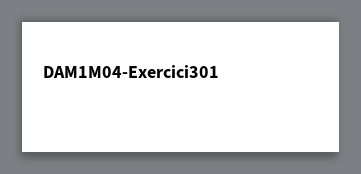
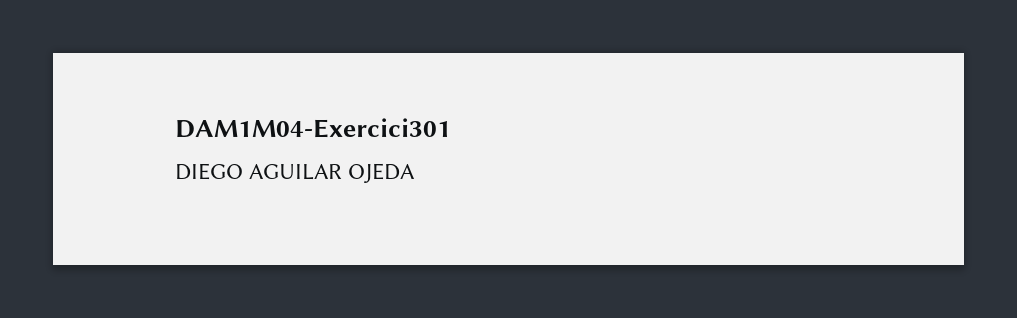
(219, 71) none -> [175,163,416,183] // DIEGO AGUILAR OJEDA

